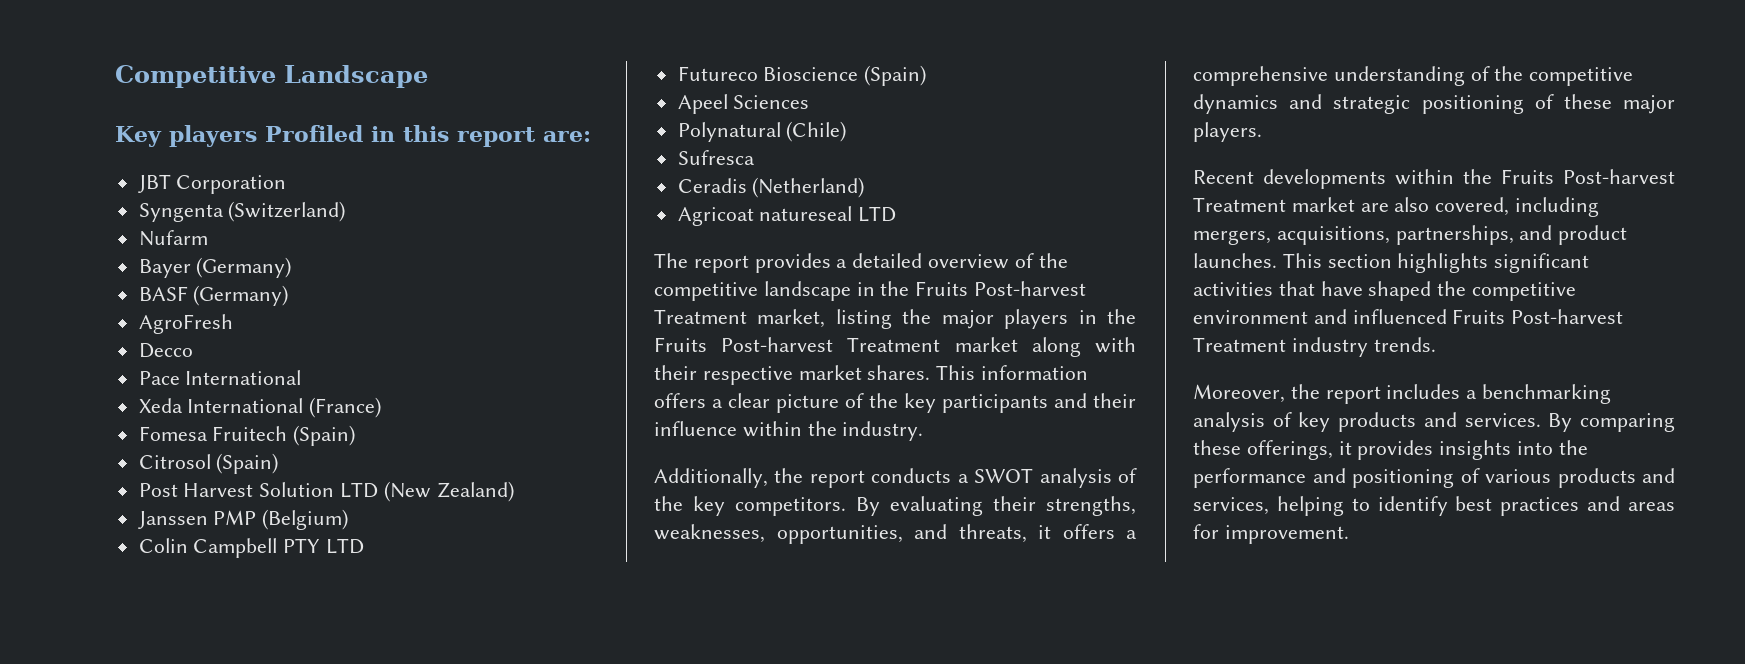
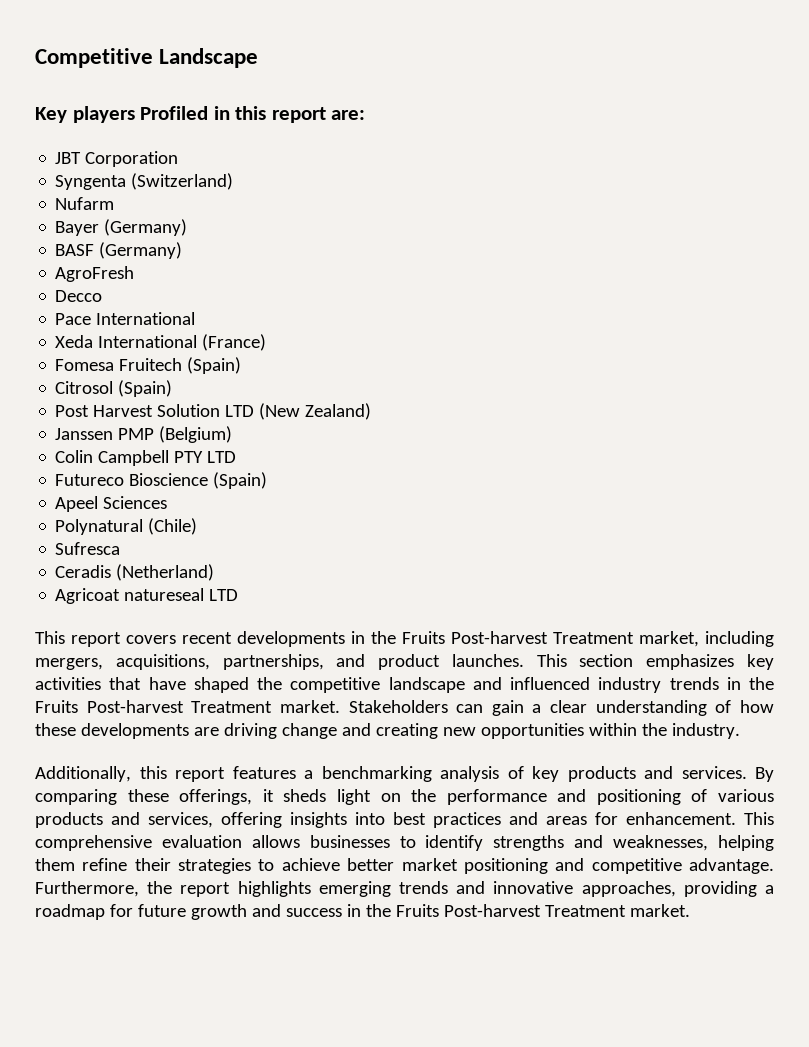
[654,253,1068,273] [654,281,851,301] The report provides a detailed overview of the competitive landscape -> [35,631,345,647] This report covers recent developments
[835,309,1136,329] [654,337,1136,357] [654,365,1089,385] [654,393,1136,413] [654,421,924,441] [654,468,1137,488] [654,496,1136,516] [654,524,1137,544] [1193,66,1634,86] [1193,94,1675,114] [1193,122,1262,142] [1193,169,1675,189] [1193,197,1510,216] listing the major players in the Fruits Post-harvest Treatment market along with their respective market shares. This information offers a clear picture of the key participants and their influence within the industry. // Additionally, the report conducts a SWOT analysis of the key competitors. By evaluating their strengths, weaknesses, opportunities, and threats, it offers a comprehensive understanding of the competitive dynamics and strategic positioning of these major players. // Recent developments within the Fruits Post-harvest Treatment market are also covered, -> (699, 639) none
[1397,253,1590,273] highlights significant -> [646,654,775,670] emphasizes key
[1193,310,1308,324] environment -> [388,677,465,693] landscape
[1452,309,1624,324] [1193,337,1436,357] [1193,384,1461,404] Fruits Post-harvest Treatment industry trends. // Moreover, the report includes -> [598,677,774,693] [35,700,774,716] [35,723,740,739] [35,766,296,782] industry trends in the Fruits Post-harvest Treatment market. Stakeholders can gain a clear understanding of how these developments are driving change and creating new opportunities within the industry. // Additionally, this report features
[1357,440,1554,460] provides insights into -> [283,789,401,805] sheds light on
[1276,496,1448,516] helping to identify -> [221,812,385,828] offering insights into
[1224,525,1349,544] improvement. -> [626,812,774,825] [35,835,775,851] [35,858,775,874] [35,881,774,897] [35,904,690,920] enhancement. This comprehensive evaluation allows businesses to identify strengths and weaknesses, helping them refine their strategies to achieve better market positioning and competitive advantage. Furthermore, the report highlights emerging trends and innovative approaches, providing a roadmap for future growth and success in the Fruits Post-harvest Treatment market.

